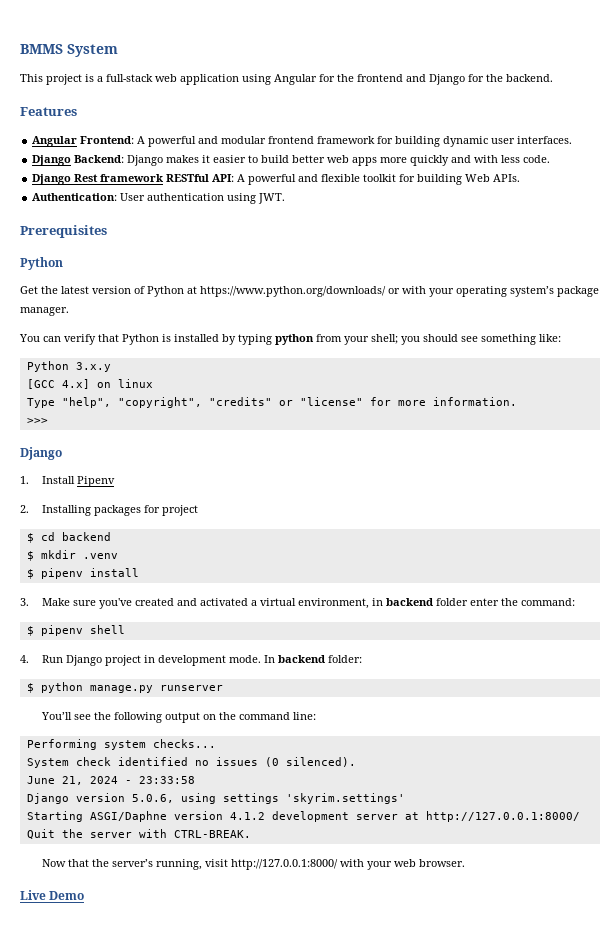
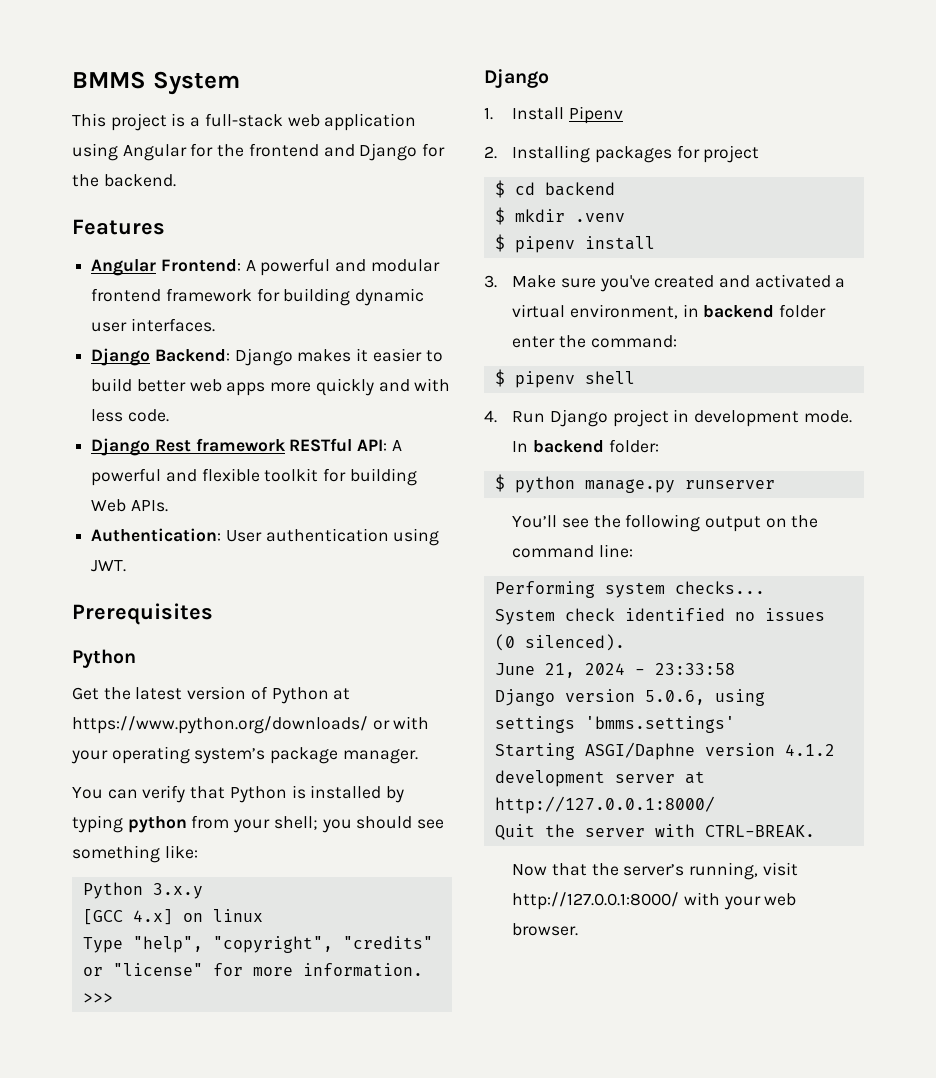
[285,793,405,804] 'skyrim.settings' -> [584,716,735,733] 'bmms.settings'
[20,890,85,900] // Live Demo -> (579, 929) none

